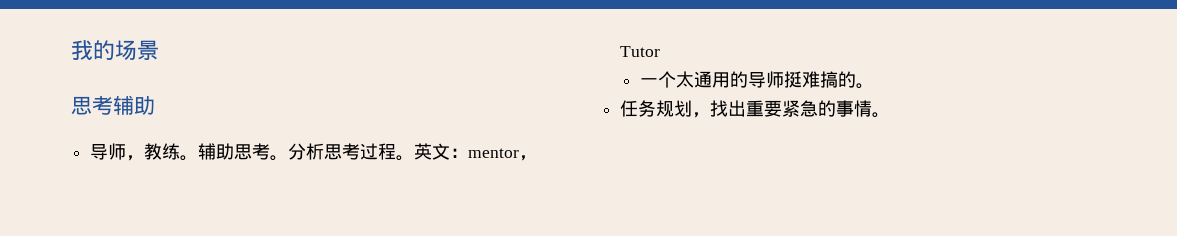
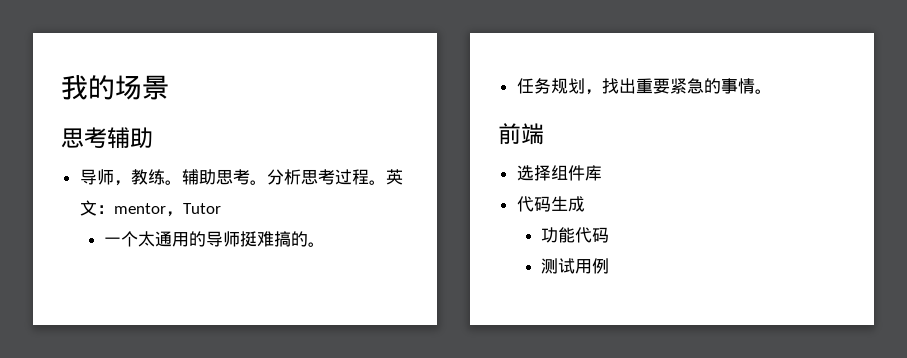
(891, 115) none -> [498,123,544,145] [516,165,602,181] [516,196,585,212] [541,227,610,243] [541,258,610,274] // 前端 // 选择组件库 // 代码生成 // 功能代码 // 测试用例

